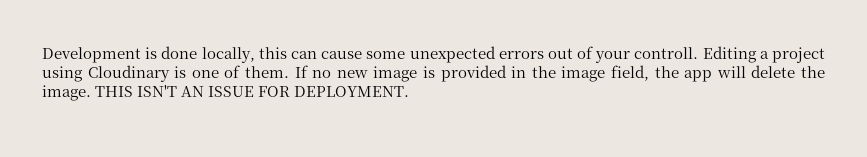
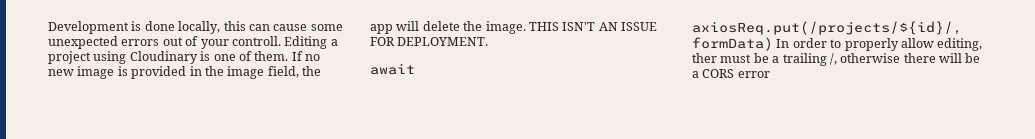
(410, 91) none -> [370,63,415,75] [692,21,962,35] [692,37,983,51] [692,53,981,66] [692,69,770,78] // await axiosReq.put(/projects/${id}/, formData) In order to properly allow editing, ther must be a trailing /, otherwise there will be a CORS error

